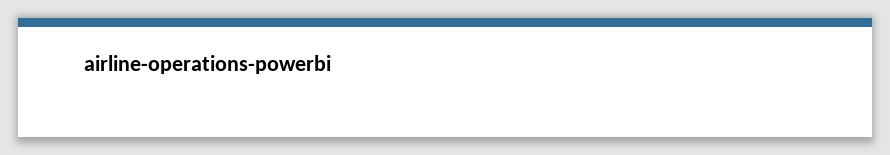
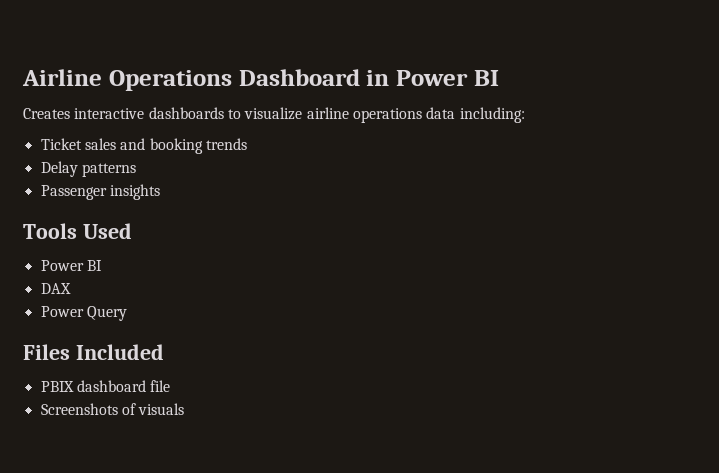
[84,55,331,74] airline-operations-powerbi -> [22,69,499,91] [23,107,525,123] [40,138,247,154] [40,161,136,177] [40,184,160,200] [23,223,132,239] [40,260,102,271] [40,283,71,294] [40,306,127,321] [23,344,164,360] [40,380,171,392] [40,403,185,415] Airline Operations Dashboard in Power BI // Creates interactive dashboards to visualize airline operations data including: // Ticket sales and booking trends // Delay patterns // Passenger insights // Tools Used // Power BI // DAX // Power Query // Files Included // PBIX dashboard file // Screenshots of visuals

